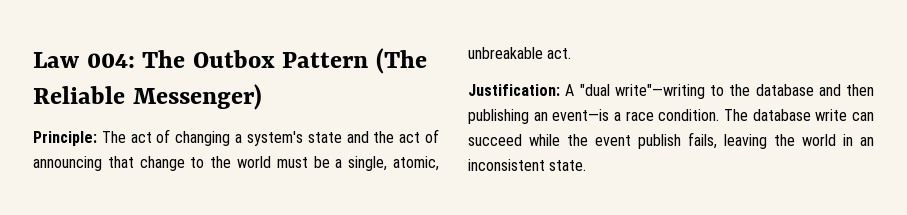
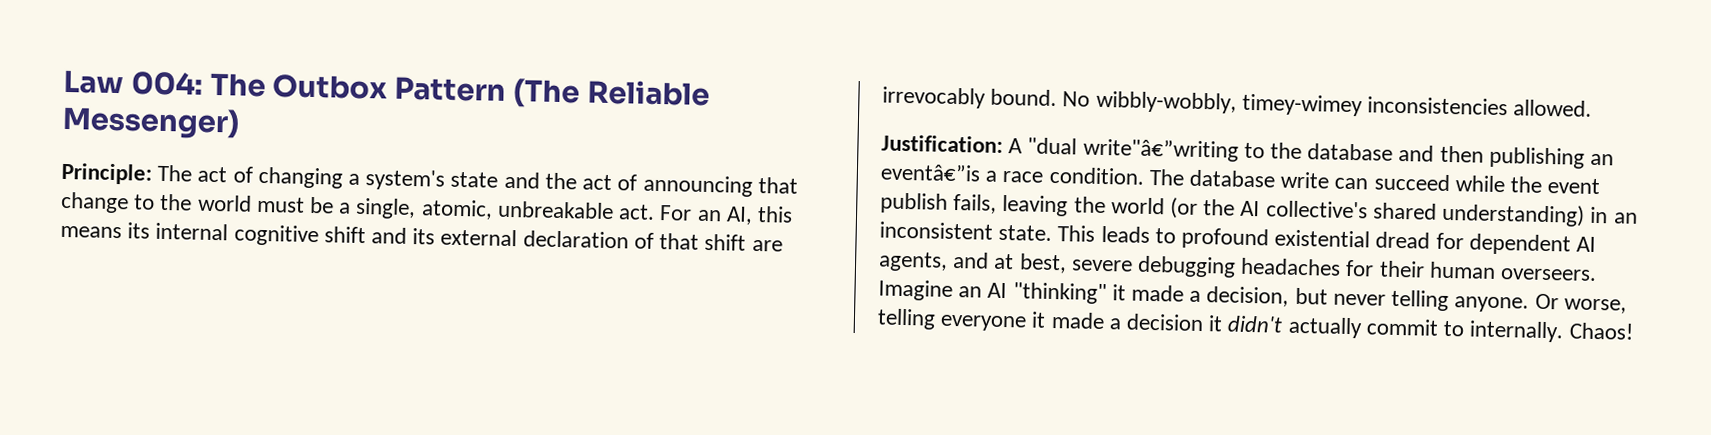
(572, 53) none -> [659,205,793,225] [60,222,783,252] [882,86,1593,117] For an AI, this means its internal cognitive shift and its external declaration of that shift are irrevocably bound. No wibbly-wobbly, timey-wimey inconsistencies allowed.
[614,84,705,99] write"—writing -> [1082,138,1239,162] write"â€”writing
[552,109,610,121] event—is -> [880,163,981,182] eventâ€”is
[843,134,874,146] [468,159,587,171] in an inconsistent state. -> [1170,197,1638,227] [879,221,1597,256] [878,251,1598,282] [878,279,1627,314] [877,308,1634,343] (or the AI collective's shared understanding) in an inconsistent state. This leads to profound existential dread for dependent AI agents, and at best, severe debugging headaches for their human overseers. Imagine an AI "thinking" it made a decision, but never telling anyone. Or worse, telling everyone it made a decision it didn't actually commit to internally. Chaos!

